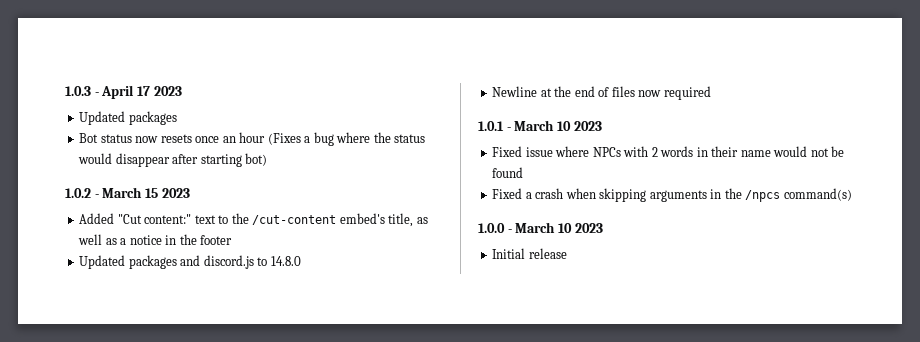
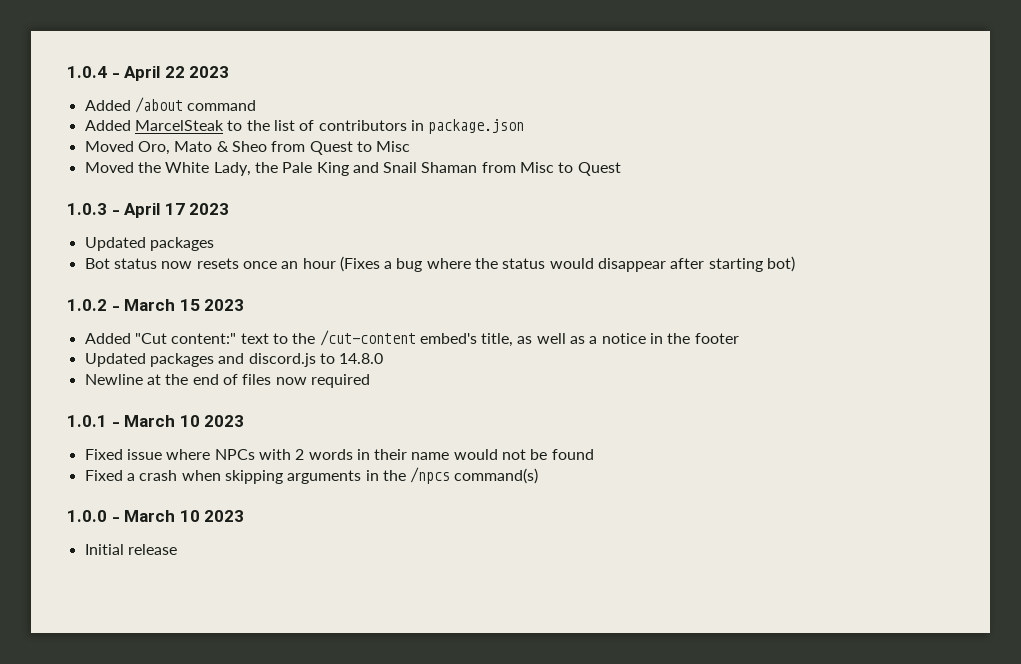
(65, 91) none -> [67,66,230,81] [84,97,257,113] [84,119,525,134] [84,141,411,155] [84,162,621,176] 1.0.4 - April 22 2023 // Added /about command // Added MarcelSteak to the list of contributors in package.json // Moved Oro, Mato & Sheo from Quest to Misc // Moved the White Lady, the Pale King and Snail Shaman from Misc to Quest //

